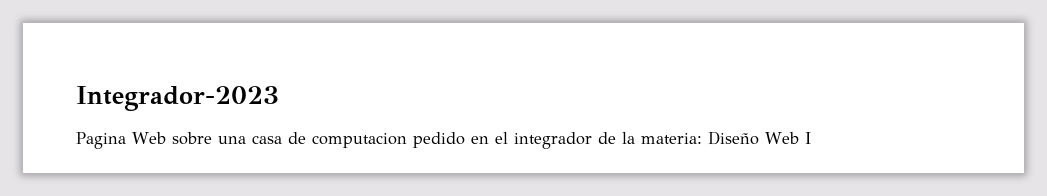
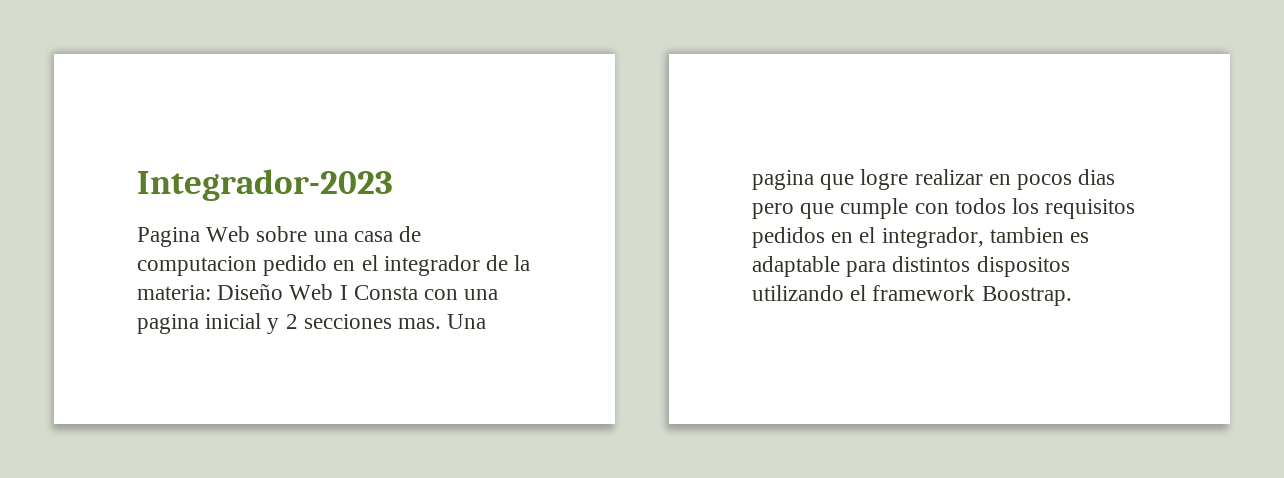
(811, 138) none -> [353,285,499,300] [137,313,487,334] [752,169,1116,190] [752,198,1136,219] [752,227,1090,248] [752,256,1070,277] [752,285,1072,306] Consta con una pagina inicial y 2 secciones mas. Una pagina que logre realizar en pocos dias pero que cumple con todos los requisitos pedidos en el integrador, tambien es adaptable para distintos dispositos utilizando el framework Boostrap.

